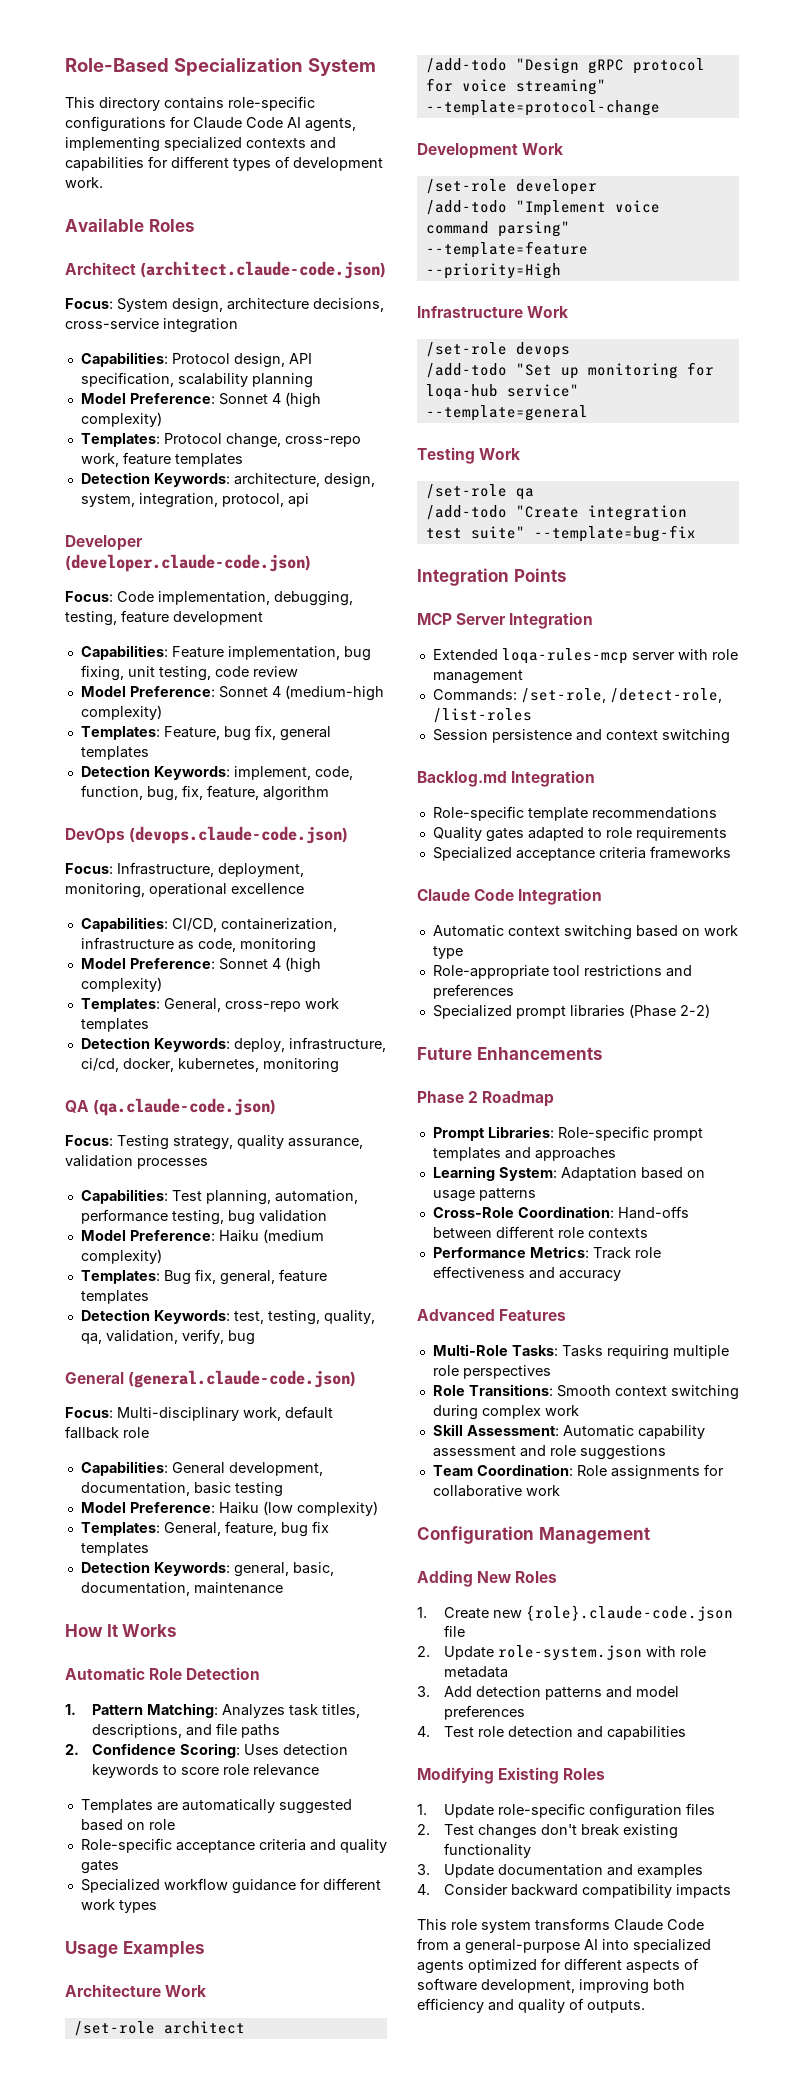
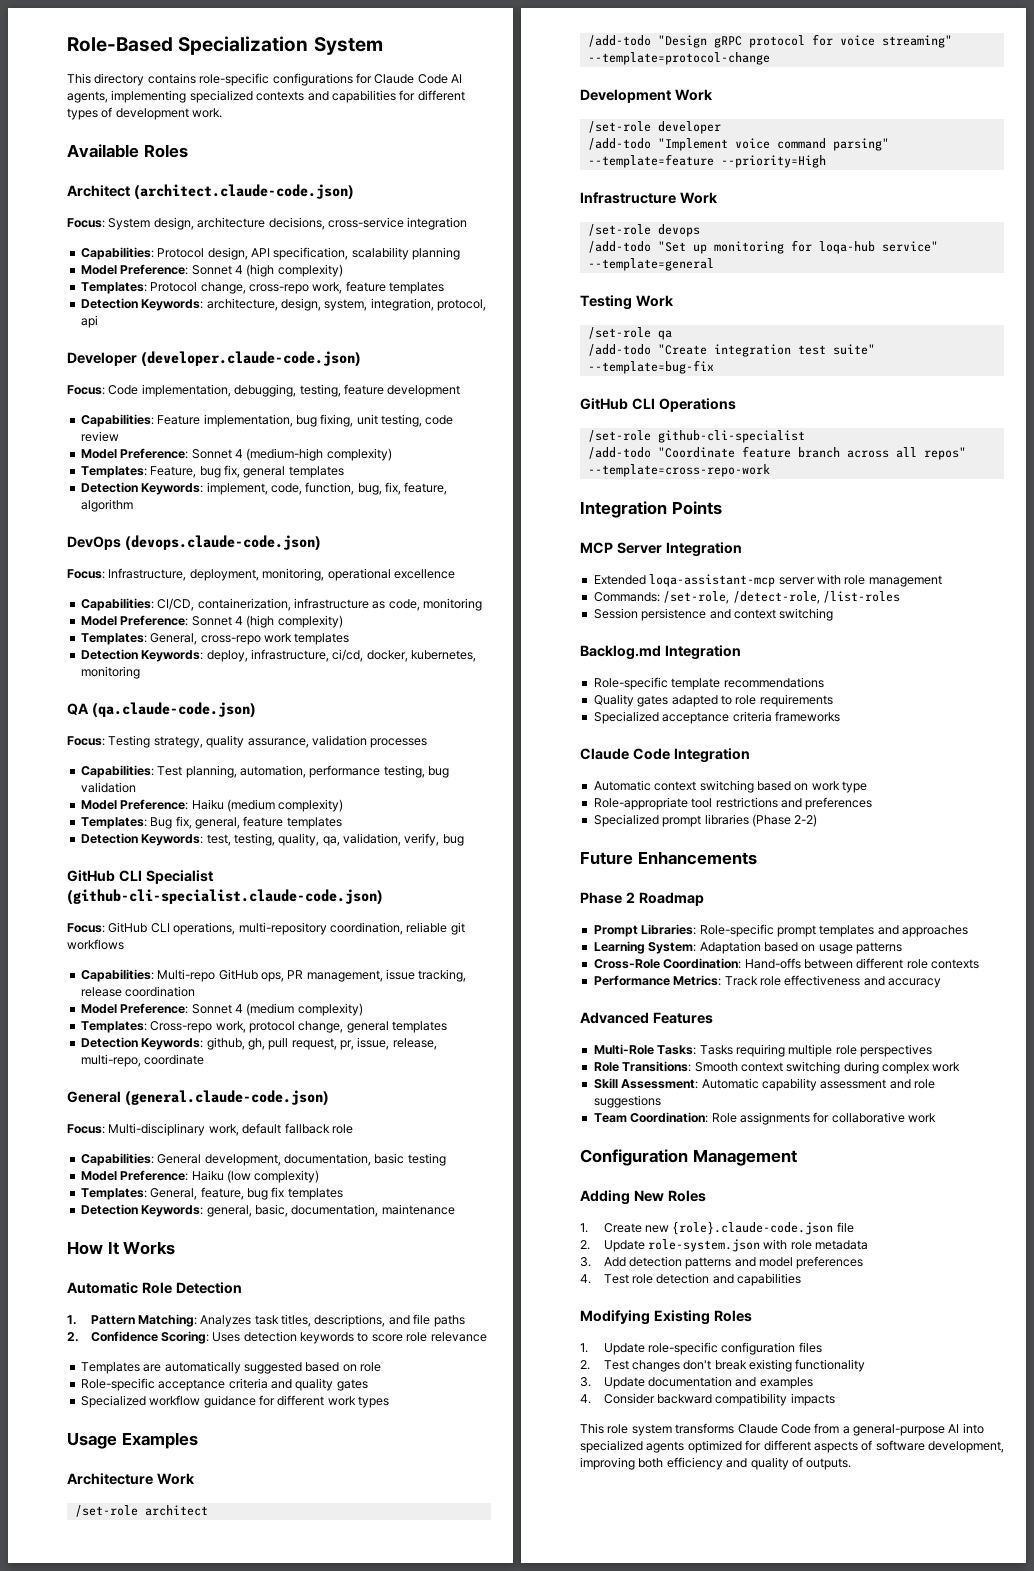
(255, 1337) none -> [67,870,213,884] [67,889,383,904] [67,922,465,935] [67,939,124,950] [80,969,467,982] [80,986,196,997] [80,1003,363,1016] [80,1021,447,1033] [80,1037,437,1050] [80,1054,205,1067] // GitHub CLI Specialist (github-cli-specialist.claude-code.json) // Focus: GitHub CLI operations, multi-repository coordination, reliable git workflows // Capabilities: Multi-repo GitHub ops, PR management, issue tracking, release coordination // Model Preference: Sonnet 4 (medium complexity) // Templates: Cross-repo work, protocol change, general templates // Detection Keywords: github, gh, pull request, pr, issue, release, multi-repo, coordinate
(696, 533) none -> [580,398,736,412] [587,430,805,443] [587,446,966,460] [587,464,770,477] // GitHub CLI Operations // /set-role github-cli-specialist // /add-todo "Coordinate feature branch across all repos" --template=cross-repo-work
[501,648,628,664] loqa-rules-mcp -> [649,574,776,587] loqa-assistant-mcp

